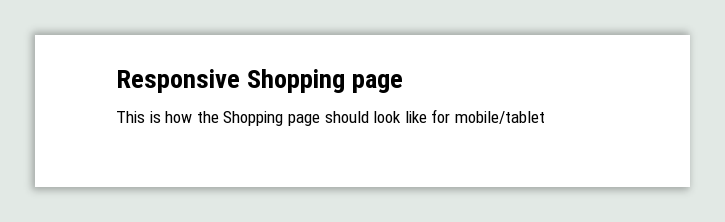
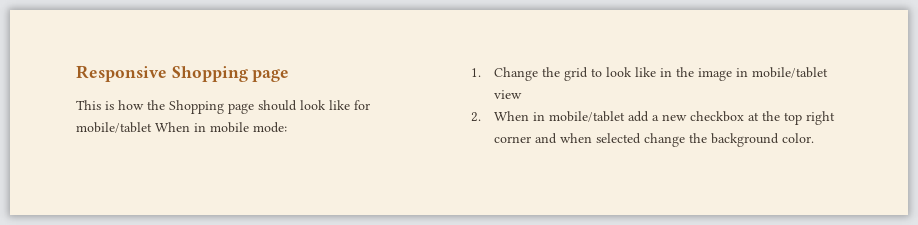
(545, 117) none -> [155,122,287,133] [471,67,828,81] [493,90,522,99] [471,111,835,125] [493,133,814,147] When in mobile mode: // 1. Change the grid to look like in the image in mobile/tablet view // 2. When in mobile/tablet add a new checkbox at the top right corner and when selected change the background color.

